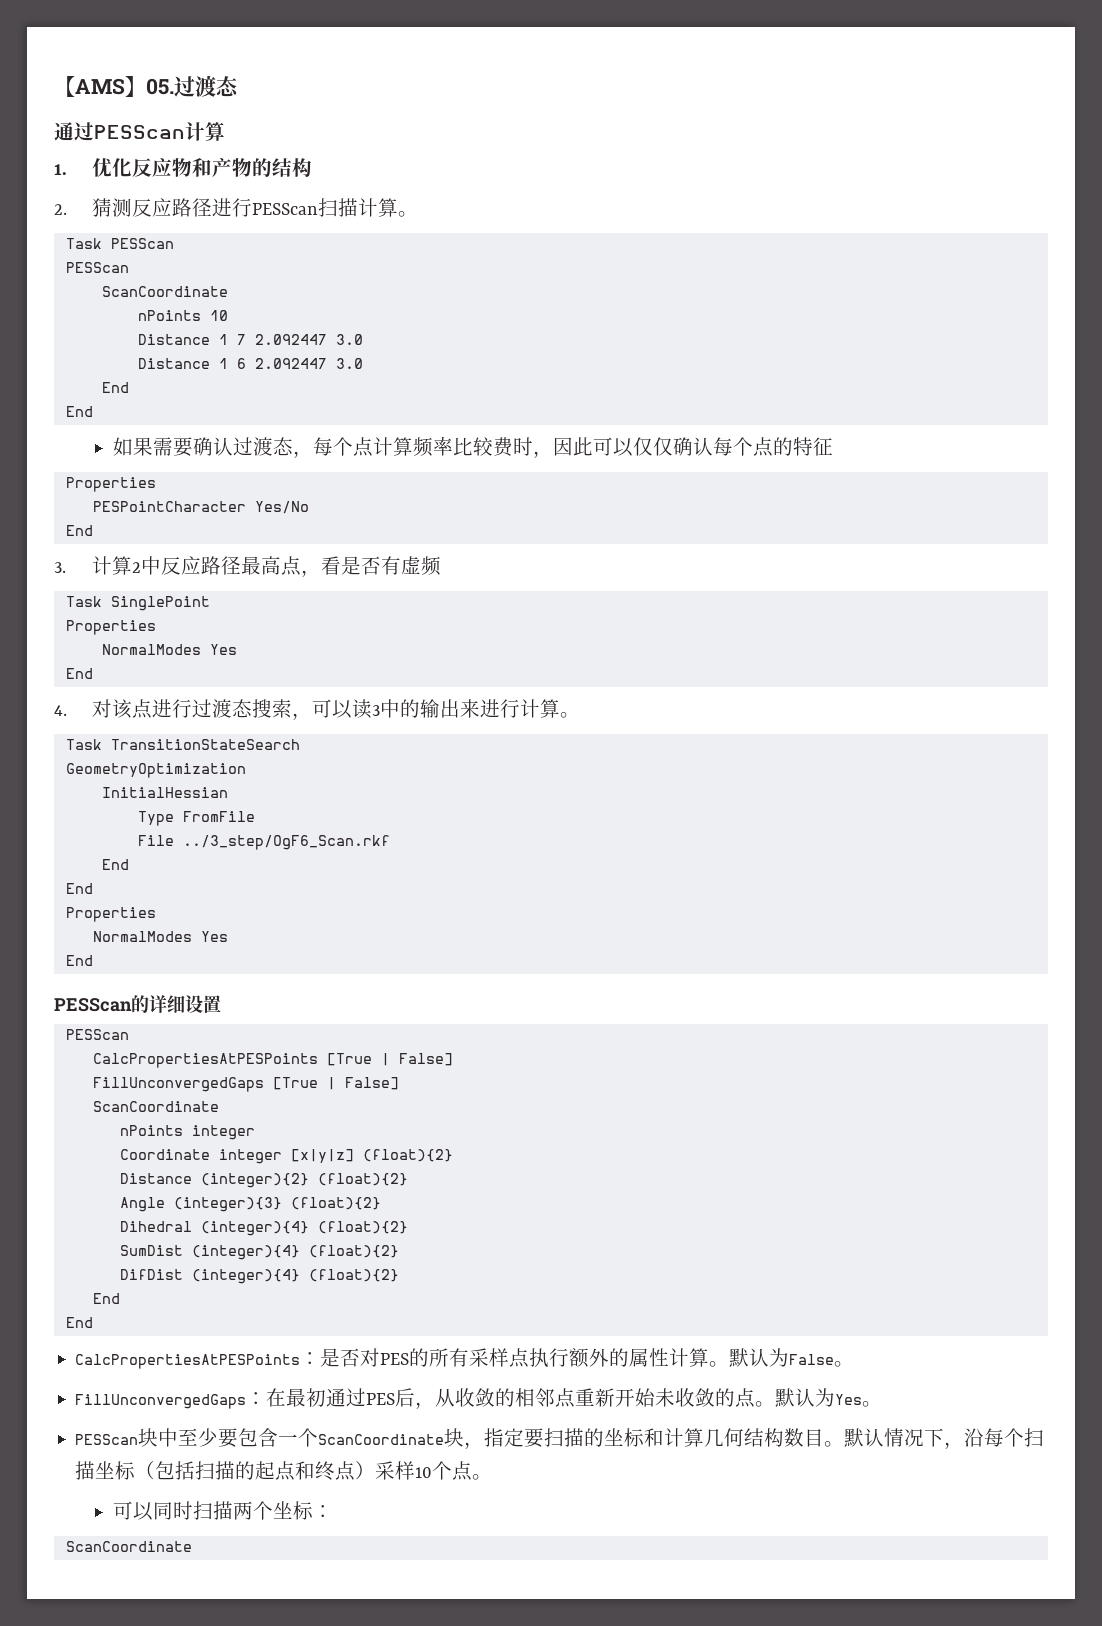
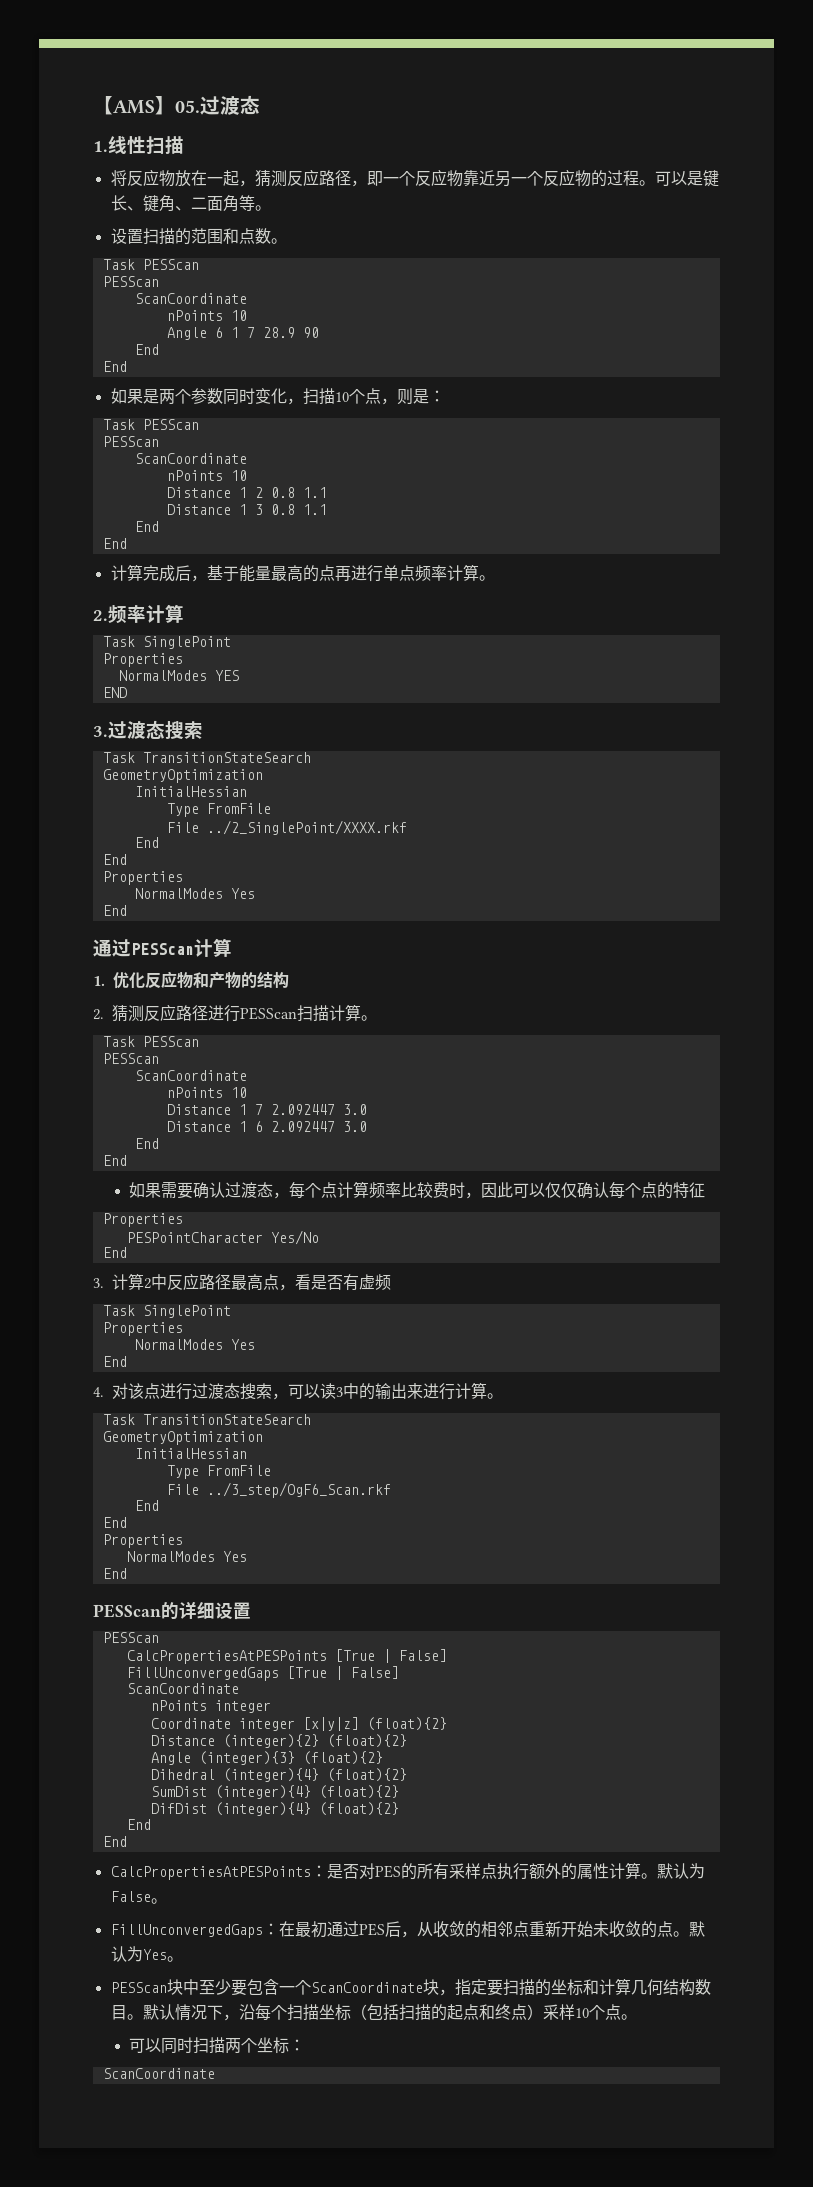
(239, 86) none -> [93,136,184,154] [110,169,719,187] [110,195,271,212] [110,228,287,245] [102,259,199,270] [102,276,159,287] [134,293,247,304] [166,310,247,321] [166,327,319,340] [134,344,159,355] [102,361,127,372] [110,388,445,405] [102,419,199,430] [102,436,159,447] [134,453,247,464] [166,470,247,481] [166,487,327,498] [166,504,327,515] [134,521,159,532] [102,538,127,549] [110,564,495,582] [93,604,184,624] [102,636,231,649] [102,653,183,667] [118,670,239,681] [102,687,127,698] [93,720,203,740] [102,752,311,763] [102,769,263,783] [134,786,247,797] [166,803,271,817] [166,820,407,835] [134,837,159,848] [102,854,127,865] [102,871,183,885] [134,888,255,899] [102,905,127,916] // 1.线性扫描 // 将反应物放在一起，猜测反应路径，即一个反应物靠近另一个反应物的过程。可以是键长、键角、二面角等。 // 设置扫描的范围和点数。 // Task PESScan // PESScan // ScanCoordinate // nPoints 10 // Angle 6 1 7 28.9 90 // End // End // 如果是两个参数同时变化，扫描10个点，则是： // Task PESScan // PESScan // ScanCoordinate // nPoints 10 // Distance 1 2 0.8 1.1 // Distance 1 3 0.8 1.1 // End // End // 计算完成后，基于能量最高的点再进行单点频率计算。 // 2.频率计算 // Task SinglePoint // Properties // NormalModes YES // END // 3.过渡态搜索 // Task TransitionStateSearch // GeometryOptimization // InitialHessian // Type FromFile // File ../2_SinglePoint/XXXX.rkf // End // End // Properties // NormalModes Yes // End

